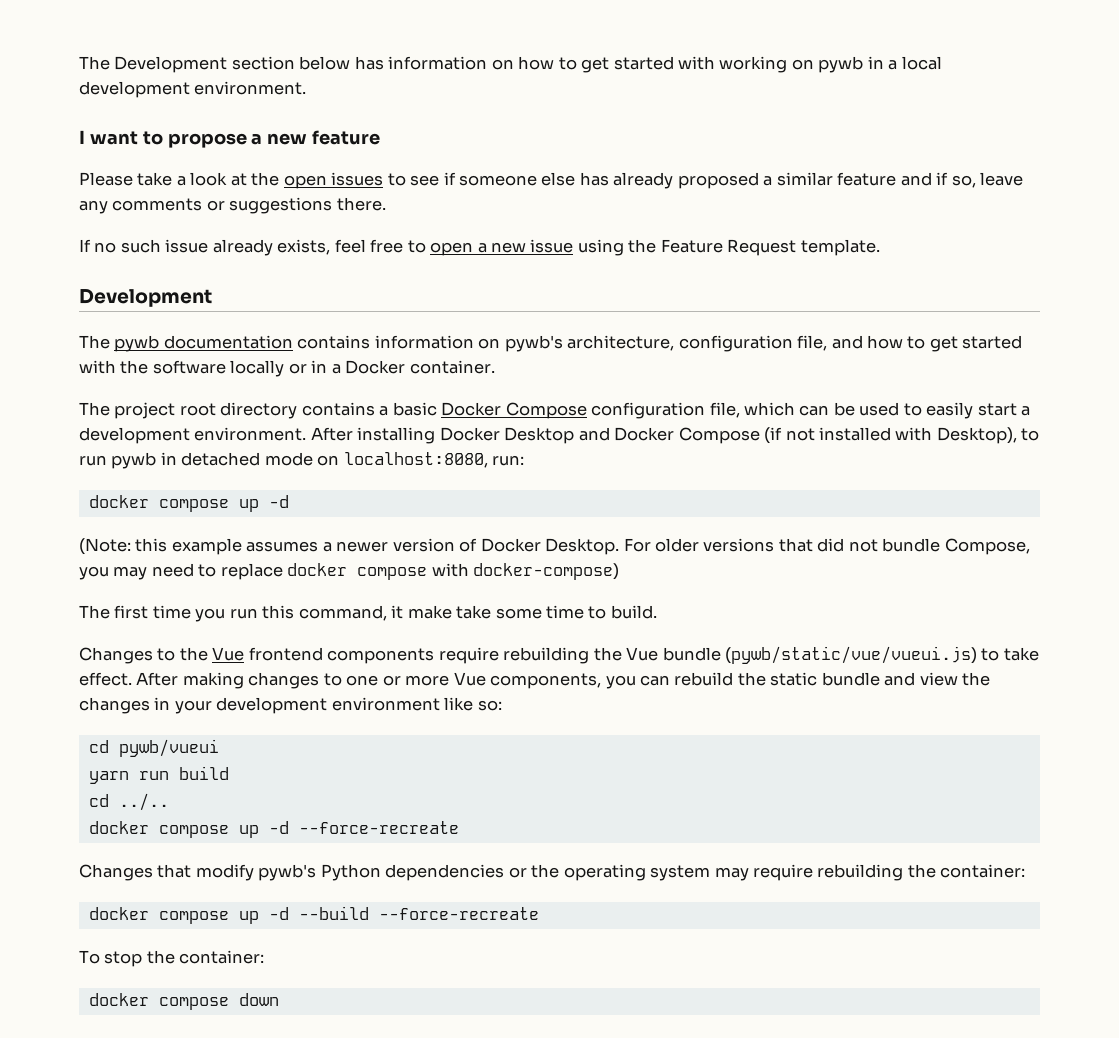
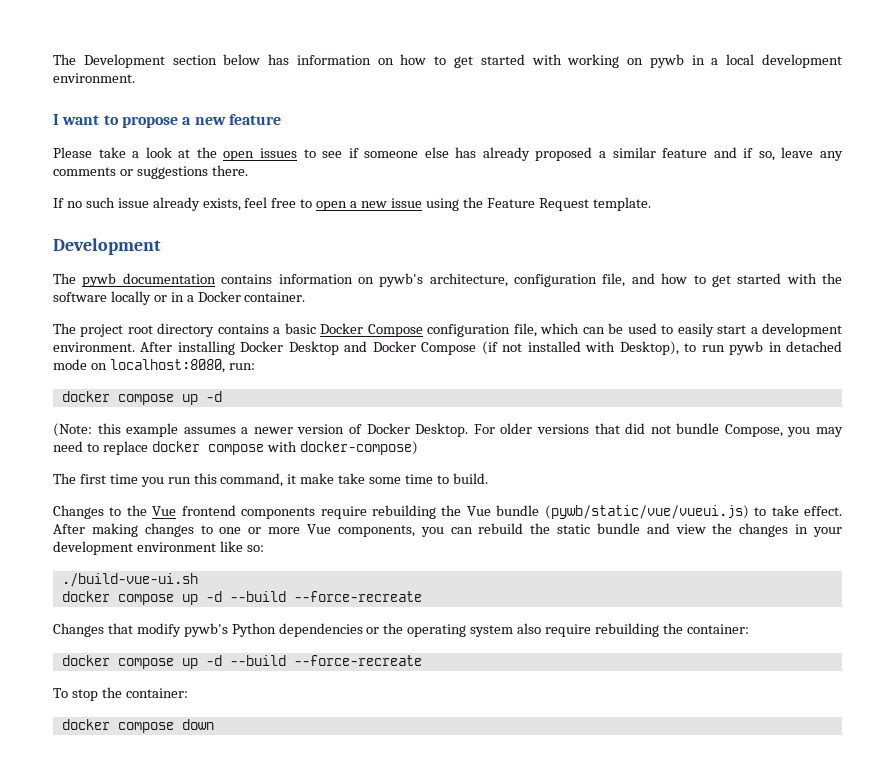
[88,739,219,757] [88,766,229,784] [88,793,169,811] [88,821,289,838] cd pywb/vueui // yarn run build // cd ../.. // docker compose up -d -> [61,573,198,587] [61,591,286,605] ./build-vue-ui.sh // docker compose up -d --build
[714,867,749,881] may -> [517,623,542,634] also

